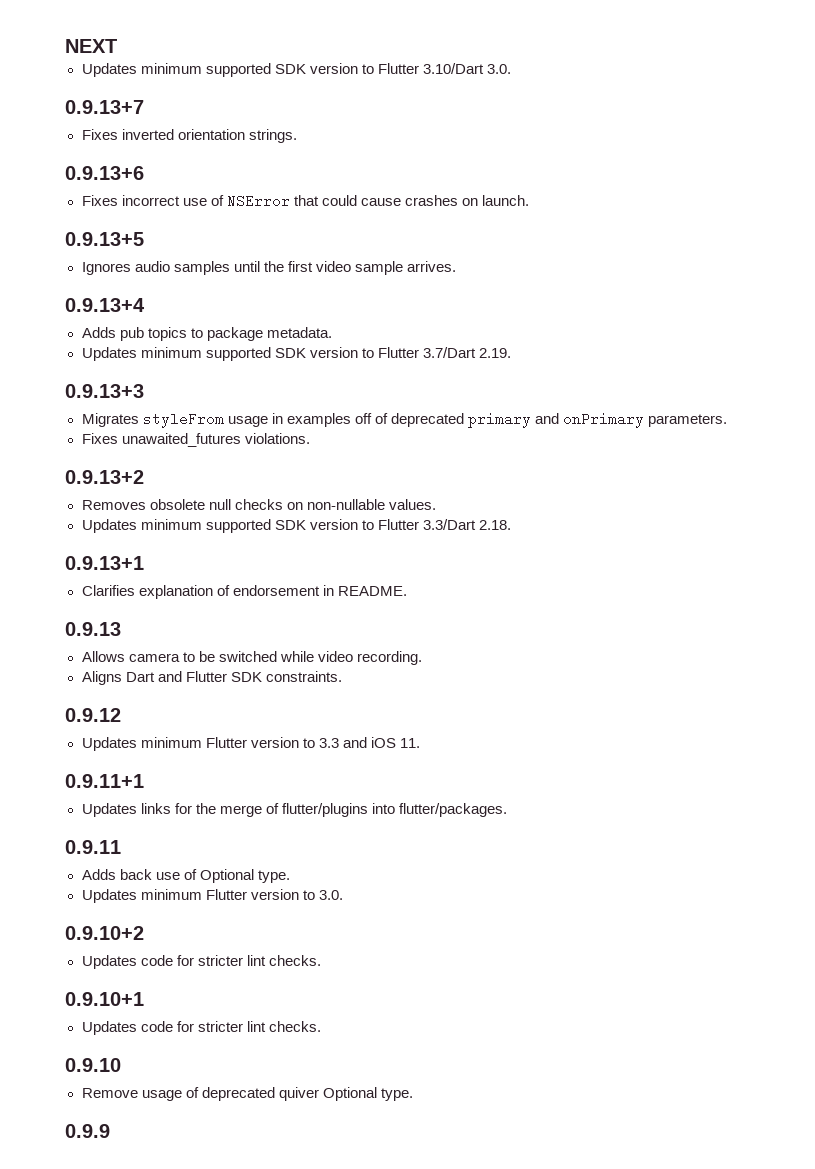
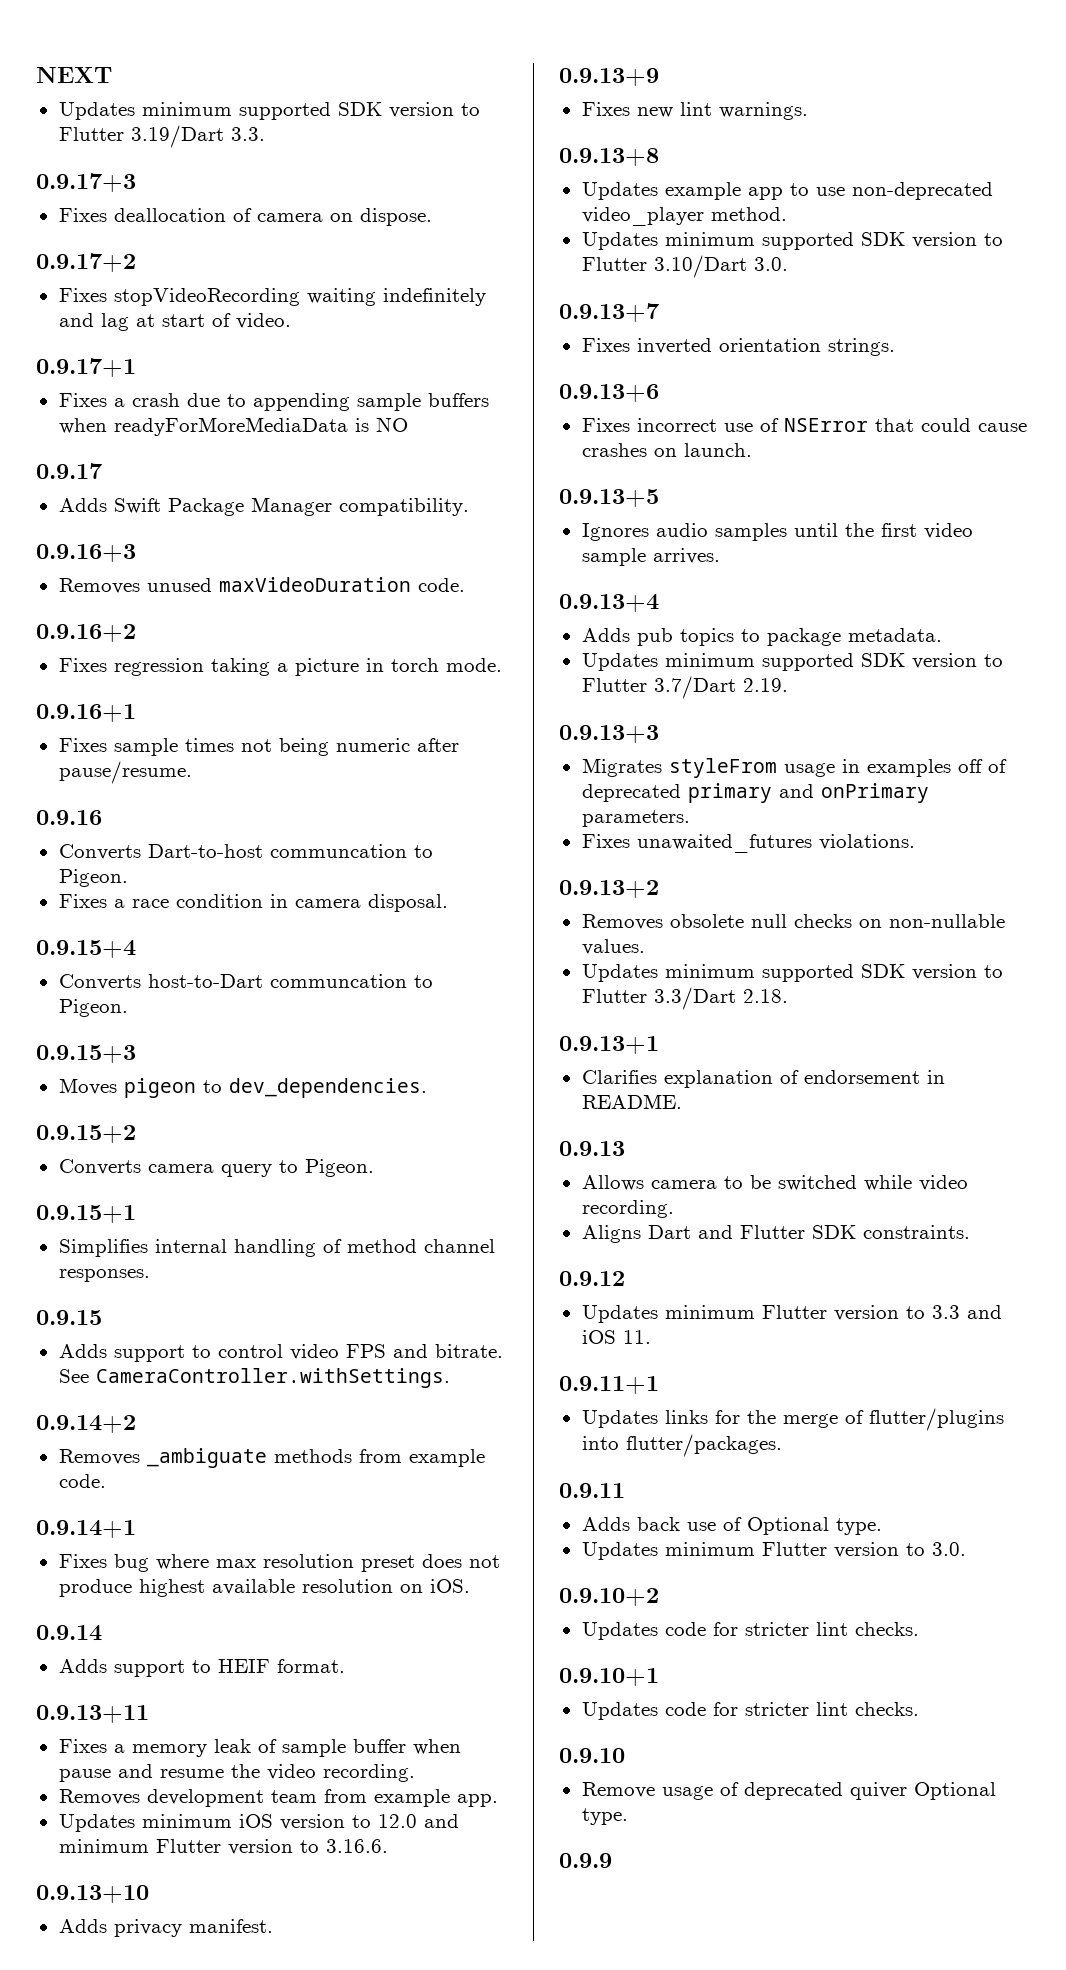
(117, 46) none -> [58,102,480,120] [58,125,265,148] [36,173,136,192] [58,208,432,226] [36,253,136,272] [58,288,486,306] [58,313,291,331] [36,358,136,377] [58,393,489,411] [58,417,408,436] [36,463,102,479] [58,497,469,516] [36,544,136,562] [58,577,465,594] [36,624,136,642] [58,658,502,676] [36,704,136,722] [58,738,459,756] [58,761,192,784] [36,810,102,825] [58,844,433,860] [58,869,128,887] [58,894,448,912] [36,940,136,958] [58,974,433,990] [58,999,128,1017] [36,1045,136,1063] [58,1078,427,1098] [36,1125,136,1143] [58,1159,374,1177] [36,1205,136,1223] [58,1239,495,1257] [58,1269,150,1282] [36,1310,102,1325] [58,1344,503,1362] [58,1368,450,1388] [36,1415,136,1433] [58,1448,485,1468] [58,1474,106,1488] [36,1520,136,1538] [58,1554,500,1572] [58,1579,470,1597] [36,1625,102,1641] [58,1659,345,1677] [36,1705,149,1723] [58,1739,461,1757] [58,1764,415,1782] [58,1789,498,1807] [58,1814,459,1832] [58,1839,388,1855] [36,1885,149,1903] [58,1919,273,1937] [559,68,659,86] [581,102,808,120] [559,148,659,166] [581,182,993,200] [581,207,787,226] // Updates minimum supported SDK version to Flutter 3.19/Dart 3.3. // 0.9.17+3 // Fixes deallocation of camera on dispose. // 0.9.17+2 // Fixes stopVideoRecording waiting indefinitely and lag at start of video. // 0.9.17+1 // Fixes a crash due to appending sample buffers when readyForMoreMediaData is NO // 0.9.17 // Adds Swift Package Manager compatibility. // 0.9.16+3 // Removes unused maxVideoDuration code. // 0.9.16+2 // Fixes regression taking a picture in torch mode. // 0.9.16+1 // Fixes sample times not being numeric after pause/resume. // 0.9.16 // Converts Dart-to-host communcation to Pigeon. // Fixes a race condition in camera disposal. // 0.9.15+4 // Converts host-to-Dart communcation to Pigeon. // 0.9.15+3 // Moves pigeon to dev_dependencies. // 0.9.15+2 // Converts camera query to Pigeon. // 0.9.15+1 // Simplifies internal handling of method channel responses. // 0.9.15 // Adds support to control video FPS and bitrate. See CameraController.withSettings. // 0.9.14+2 // Removes _ambiguate methods from example code. // 0.9.14+1 // Fixes bug where max resolution preset does not produce highest available resolution on iOS. // 0.9.14 // Adds support to HEIF format. // 0.9.13+11 // Fixes a memory leak of sample buffer when pause and resume the video recording. // Removes development team from example app. // Updates minimum iOS version to 12.0 and minimum Flutter version to 3.16.6. // 0.9.13+10 // Adds privacy manifest. // 0.9.13+9 // Fixes new lint warnings. // 0.9.13+8 // Updates example app to use non-deprecated video_player method.

